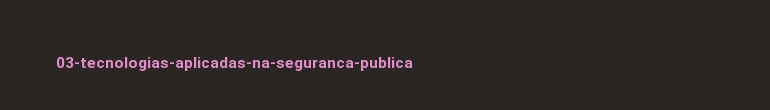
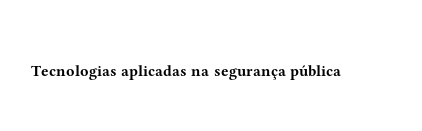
[56,57,413,71] 03-tecnologias-aplicadas-na-seguranca-publica -> [31,65,341,80] Tecnologias aplicadas na segurança pública

